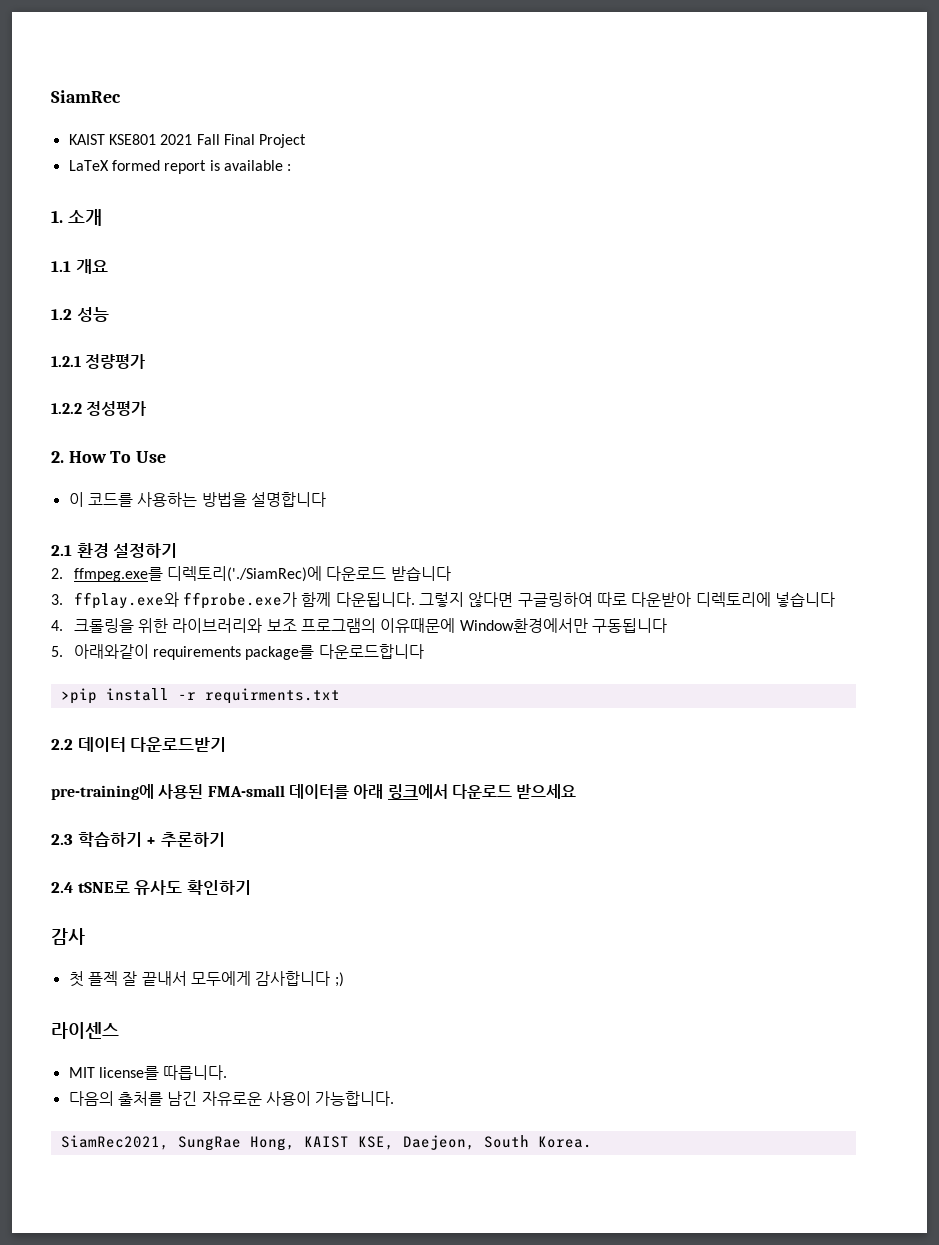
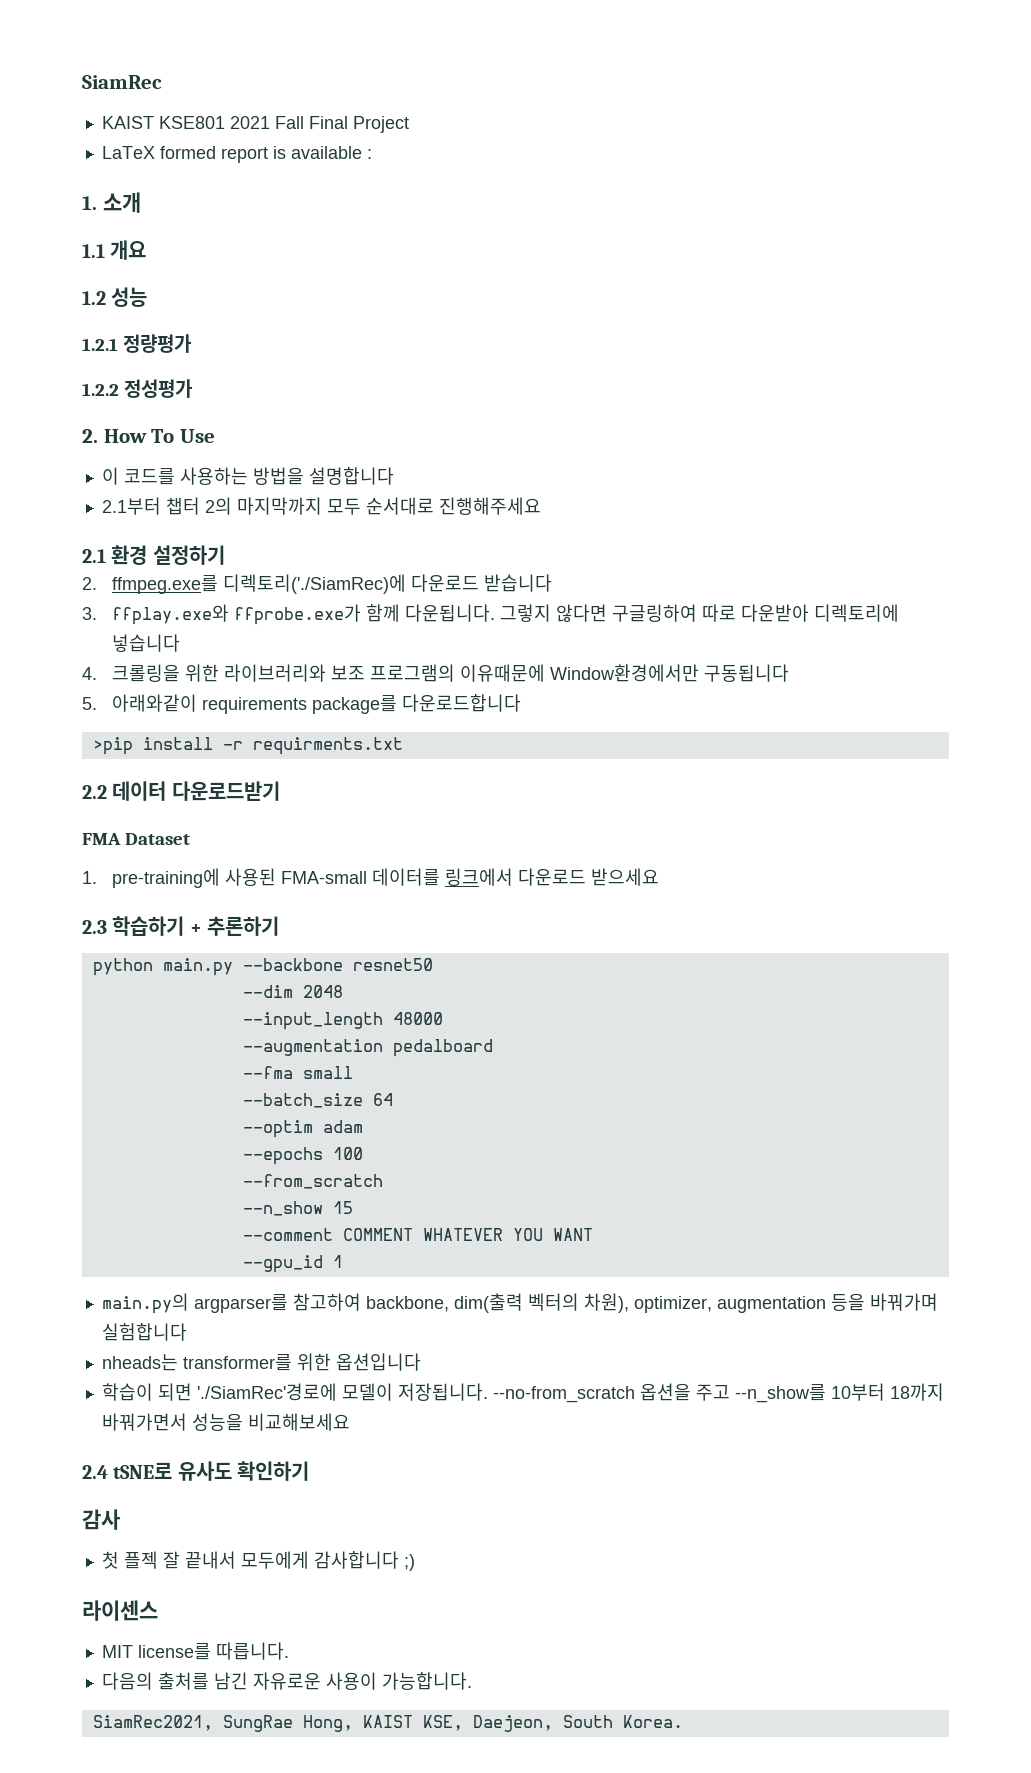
(326, 499) none -> [101,497,541,515] // 2.1부터 챕터 2의 마지막까지 모두 순서대로 진행해주세요
(227, 744) none -> [82,833,191,845] [82,871,97,884] FMA Dataset // 1.
[353,784,384,799] 아래 -> (440, 877) none
(225, 839) none -> [92,958,433,976] [242,985,343,998] [242,1012,443,1030] [242,1039,493,1057] [242,1066,353,1079] [242,1093,393,1108] [242,1120,363,1138] [242,1147,363,1165] [242,1174,383,1189] [242,1201,353,1216] [242,1228,593,1241] [242,1255,343,1273] [101,1293,938,1314] [101,1323,187,1341] [101,1353,421,1371] [101,1383,944,1403] [101,1413,350,1431] // python main.py --backbone resnet50 // --dim 2048 // --input_length 48000 // --augmentation pedalboard // --fma small // --batch_size 64 // --optim adam // --epochs 100 // --from_scratch // --n_show 15 // --comment COMMENT WHATEVER YOU WANT // --gpu_id 1 // main.py의 argparser를 참고하여 backbone, dim(출력 벡터의 차원), optimizer, augmentation 등을 바꿔가며 실험합니다 // nheads는 transformer를 위한 옵션입니다 // 학습이 되면 './SiamRec'경로에 모델이 저장됩니다. --no-from_scratch 옵션을 주고 --n_show를 10부터 18까지 바꿔가면서 성능을 비교해보세요

